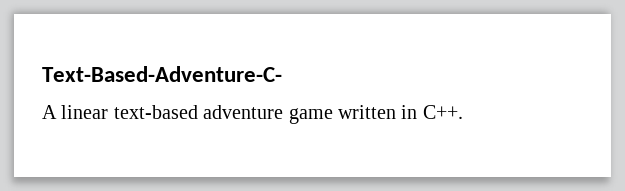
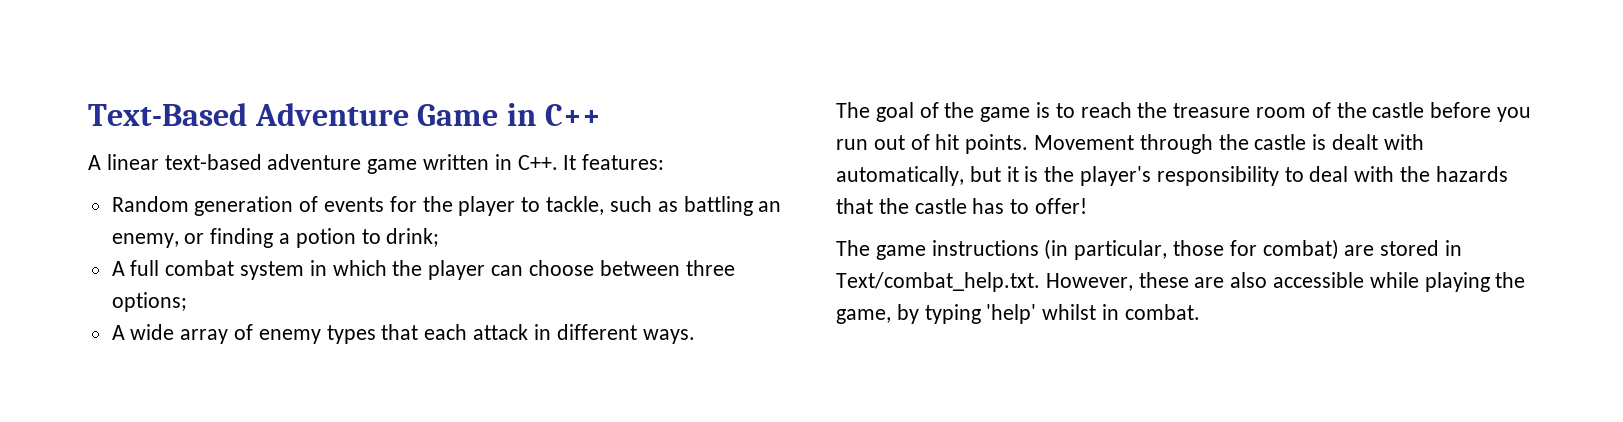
[42,66,282,82] Text-Based-Adventure-C- -> [88,103,601,126] Text-Based Adventure Game in C++
(463, 112) none -> [563,154,665,170] [111,196,782,216] [111,228,440,248] [111,260,735,280] [111,292,187,312] [111,324,695,344] [836,102,1532,122] [836,134,1424,154] [836,166,1508,186] [836,198,1088,214] [836,239,1463,260] [836,272,1526,292] [836,304,1200,324] It features: // Random generation of events for the player to tackle, such as battling an enemy, or finding a potion to drink; // A full combat system in which the player can choose between three options; // A wide array of enemy types that each attack in different ways. // The goal of the game is to reach the treasure room of the castle before you run out of hit points. Movement through the castle is dealt with automatically, but it is the player's responsibility to deal with the hazards that the castle has to offer! // The game instructions (in particular, those for combat) are stored in Text/combat_help.txt. However, these are also accessible while playing the game, by typing 'help' whilst in combat.

